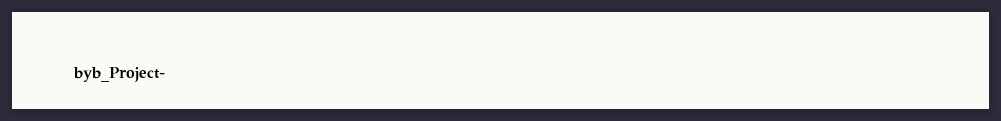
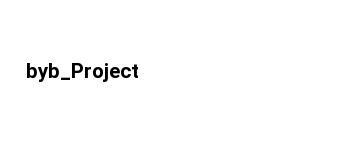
[73,67,165,82] byb_Project- -> [26,63,139,82] byb_Project

